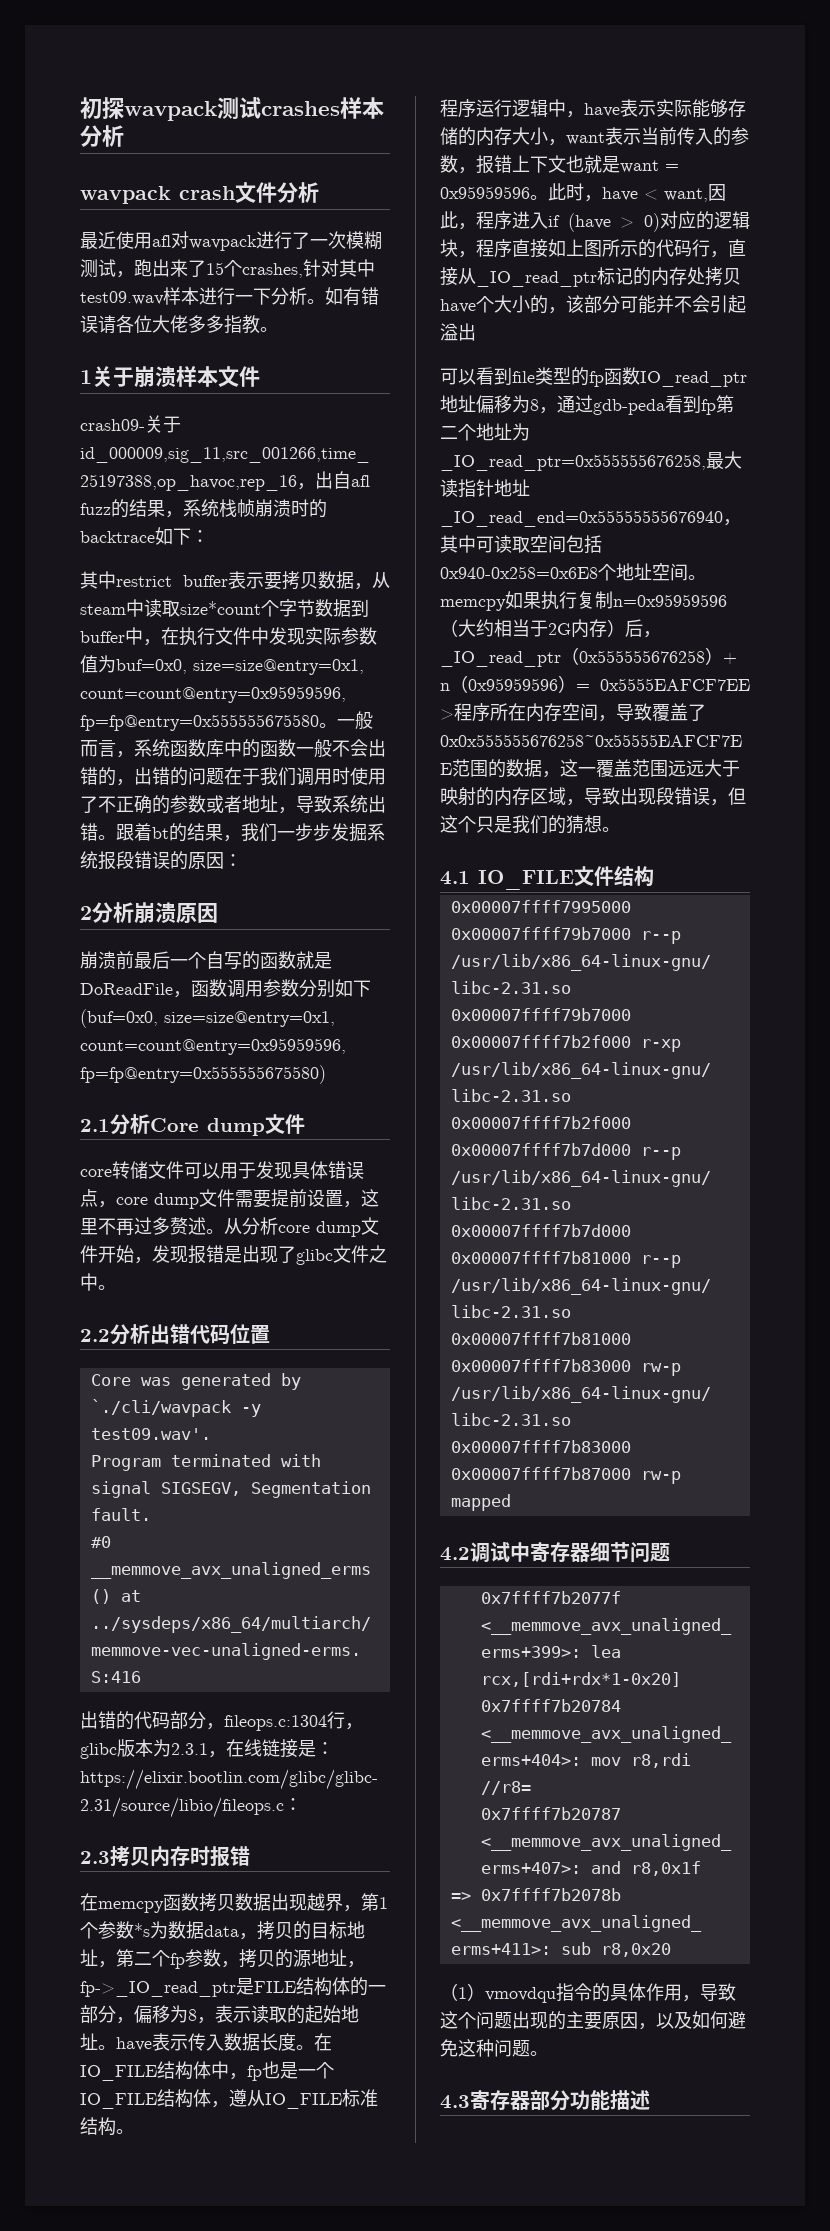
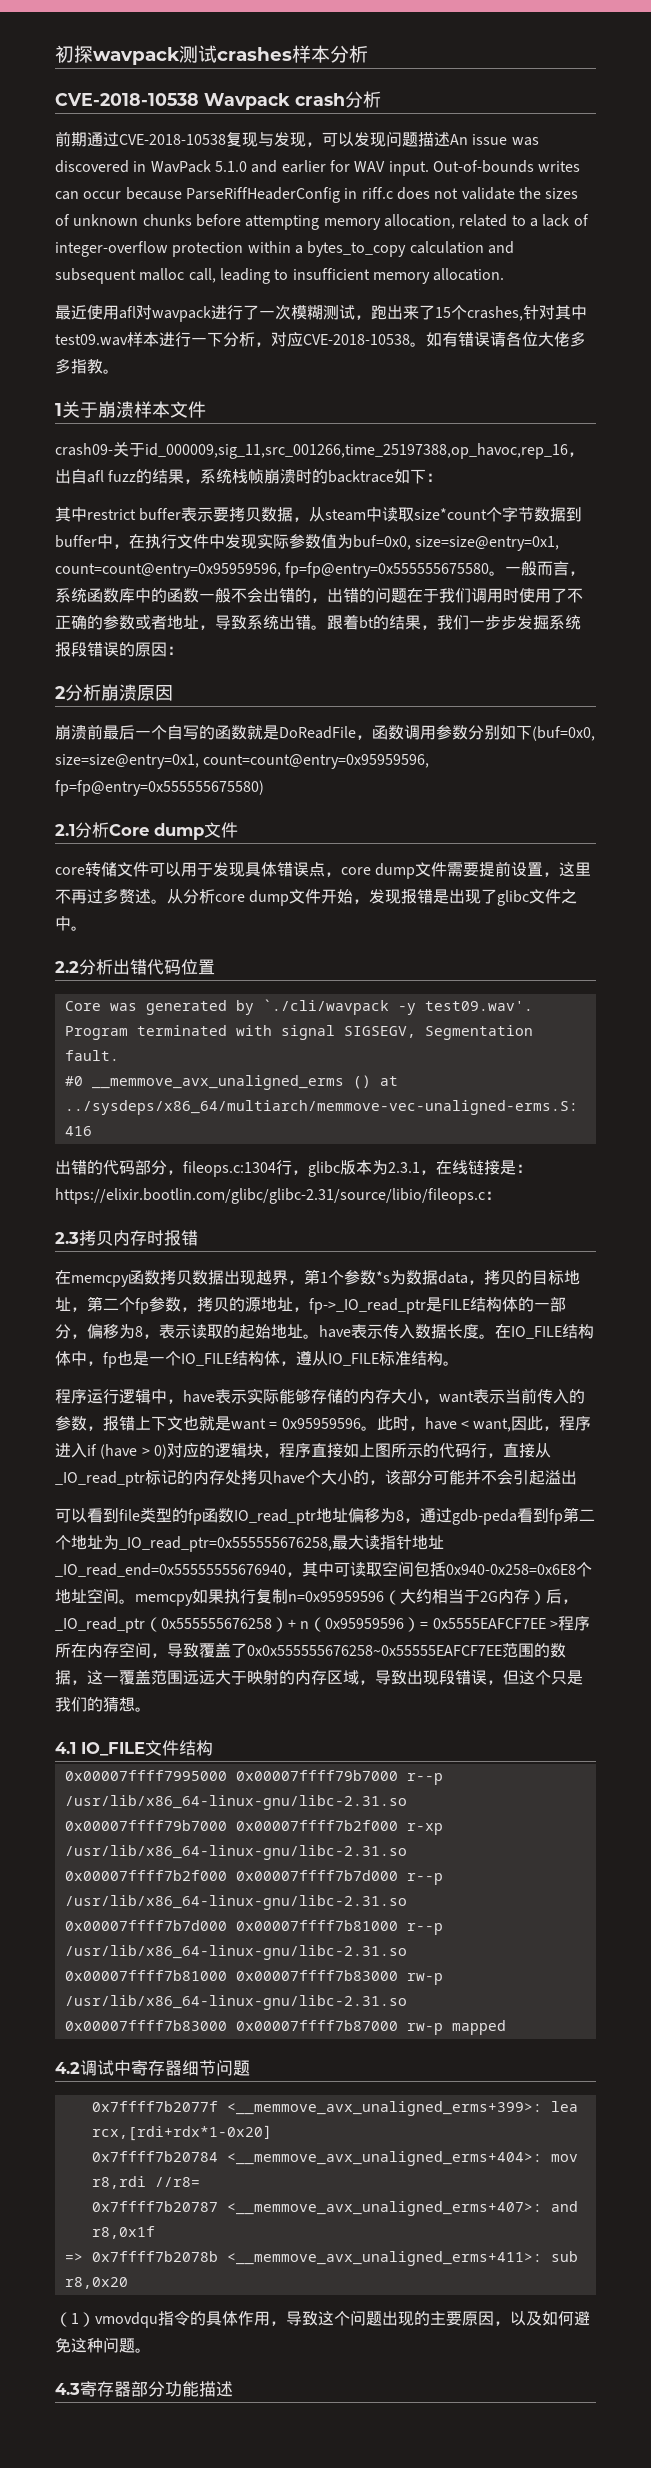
[80,182,319,204] wavpack crash文件分析 -> [55,91,381,110] [55,131,539,147] [55,160,581,176] [55,187,579,203] [55,214,589,230] [55,241,514,257] [55,268,505,284] CVE-2018-10538 Wavpack crash分析 // 前期通过CVE-2018-10538复现与发现，可以发现问题描述An issue was discovered in WavPack 5.1.0 and earlier for WAV input. Out-of-bounds writes can occur because ParseRiffHeaderConfig in riff.c does not validate the sizes of unknown chunks before attempting memory allocation, related to a lack of integer-overflow protection within a bytes_to_copy calculation and subsequent malloc call, leading to insufficient memory allocation.
(307, 296) none -> [255,332,410,347] ，对应CVE-2018-10538

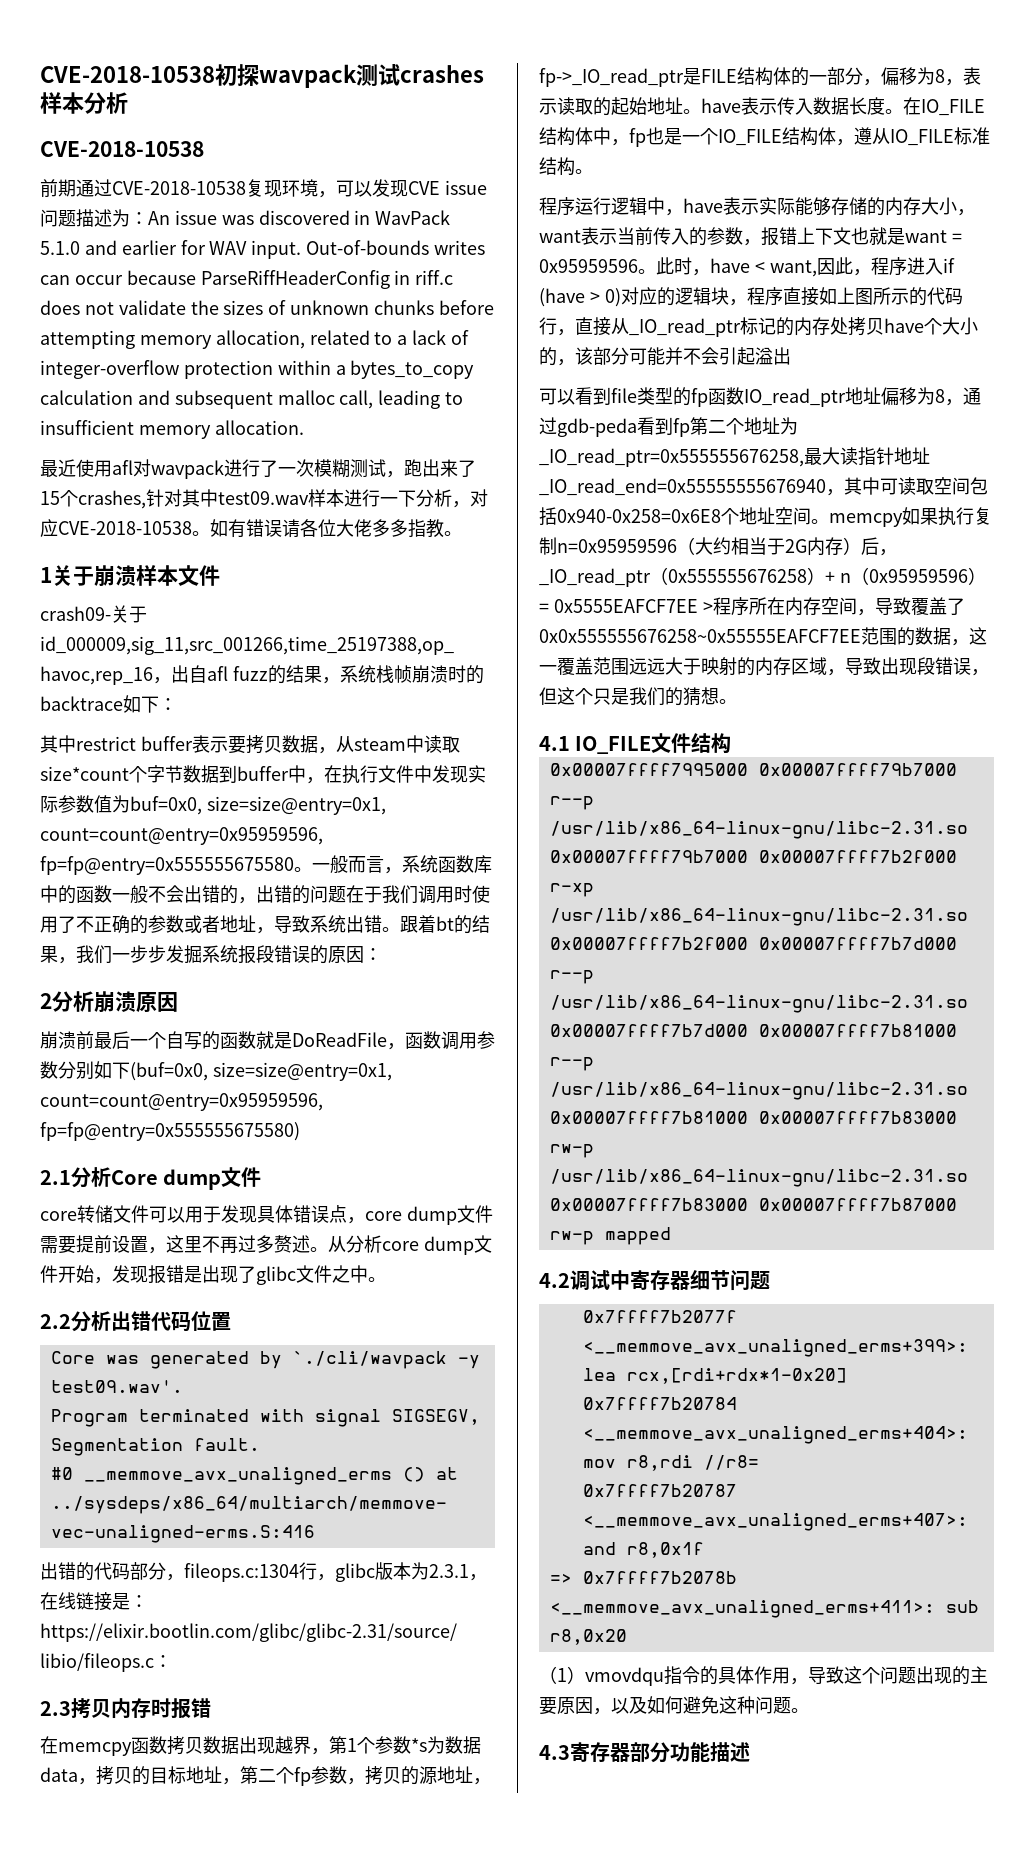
(55, 54) none -> [40,66,215,83] CVE-2018-10538
[204,91,381,110] Wavpack crash分析 -> (204, 149) none
[258,132,306,147] 与发现 -> [282,179,318,197] 环境
(386, 139) none -> [408,180,487,195] CVE issue
(450, 139) none -> [112,209,148,227] 为：

